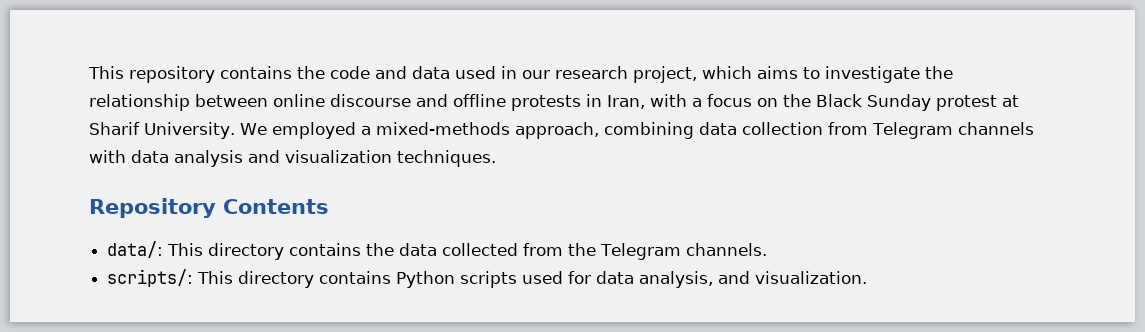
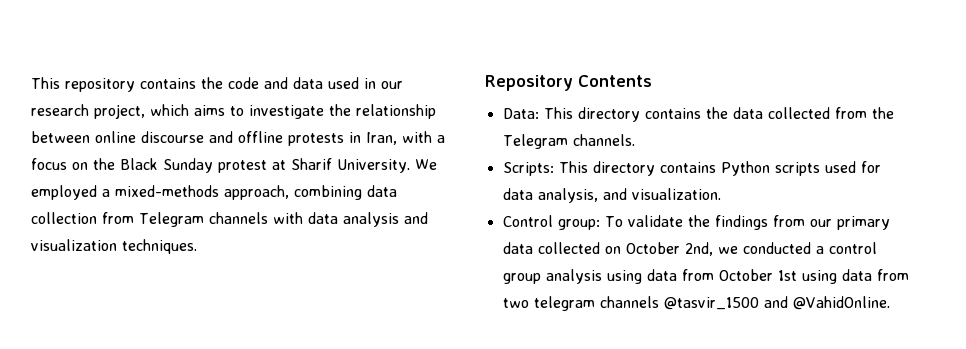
[107,241,164,258] data/: -> [502,108,539,119] Data:
[107,269,194,287] scripts/: -> [502,162,554,176] Scripts:
(868, 277) none -> [502,215,890,230] [502,242,877,256] [502,269,909,284] [502,296,890,311] // Control group: To validate the findings from our primary data collected on October 2nd, we conducted a control group analysis using data from October 1st using data from two telegram channels @tasvir_1500 and @VahidOnline.

